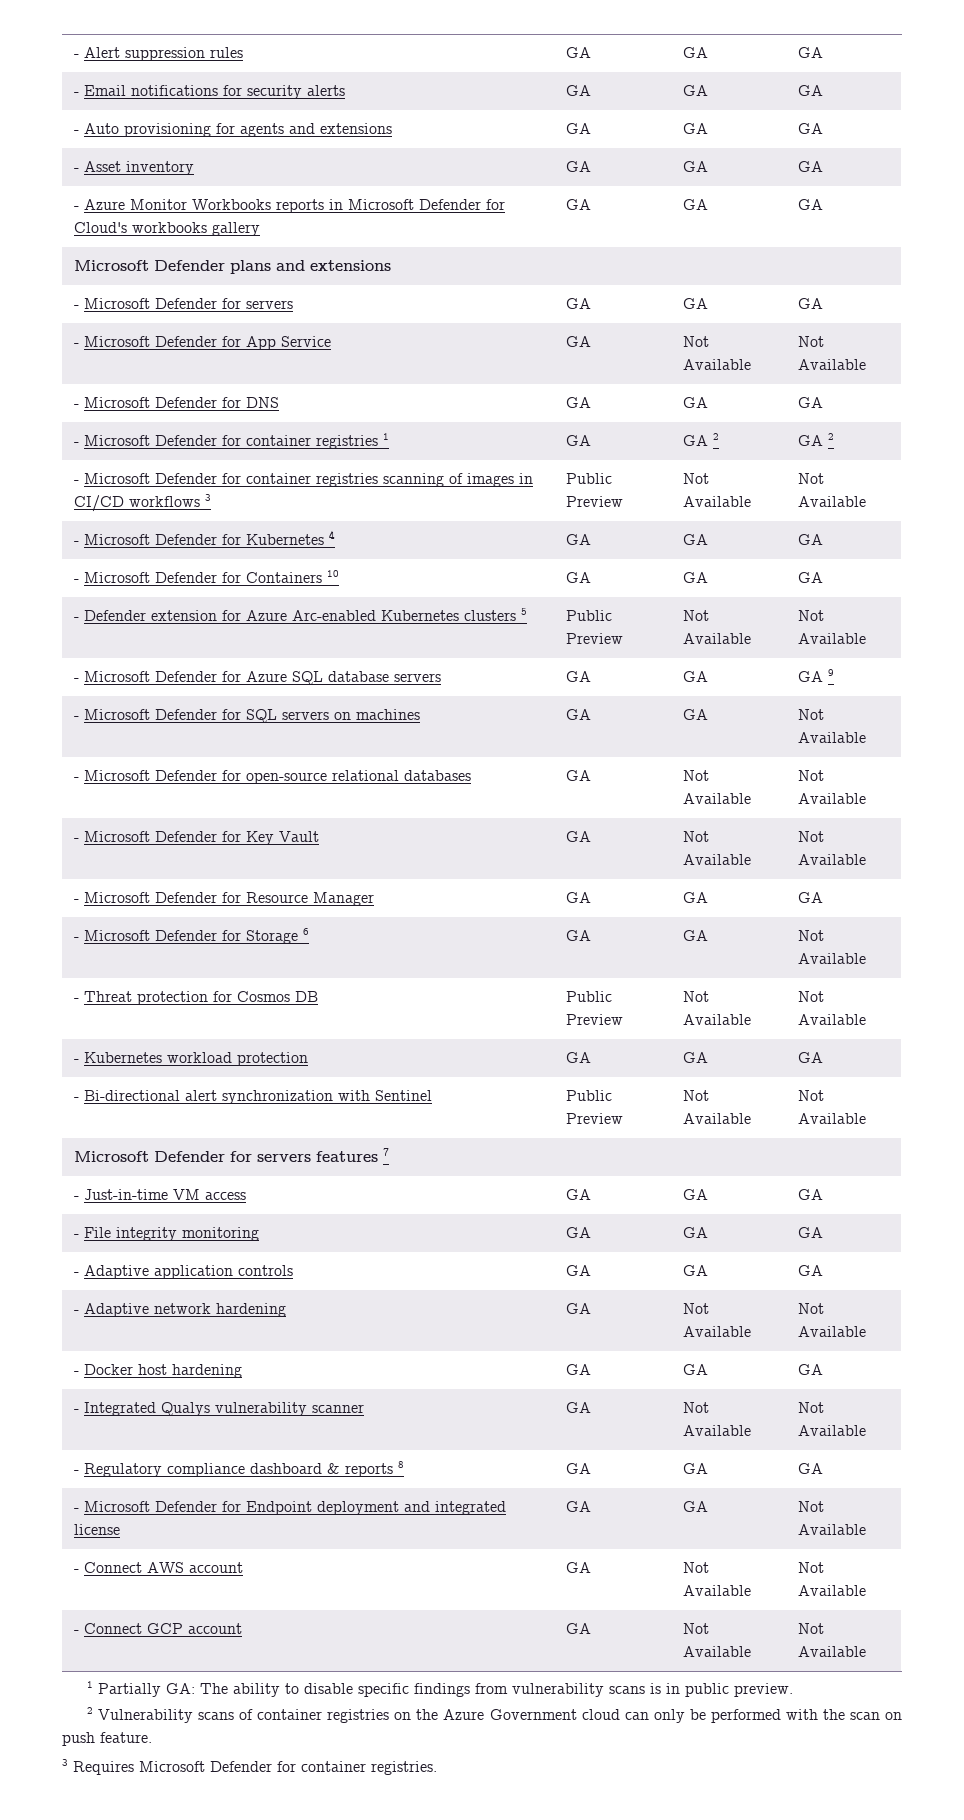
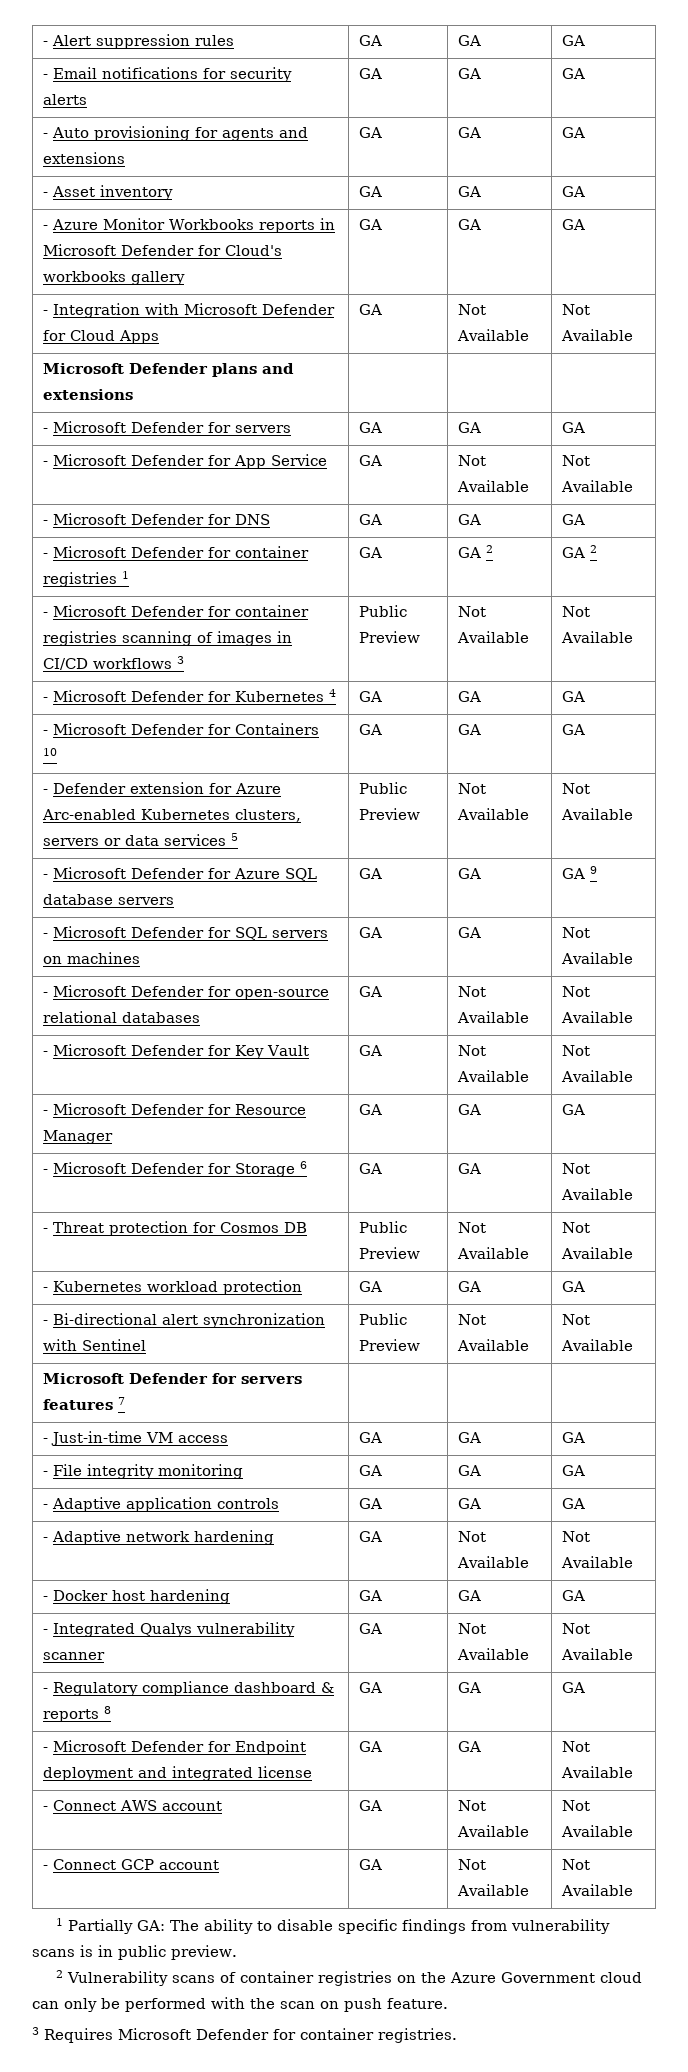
(824, 204) none -> [43,303,336,318] [43,330,160,344] [359,304,383,315] [458,304,487,315] [457,329,530,341] [562,304,591,315] [561,329,634,341] // - Integration with Microsoft Defender for Cloud Apps | GA | Not Available | Not Available
[464,610,517,621] clusters -> [235,809,302,822] [43,834,227,846] clusters, servers or data services

